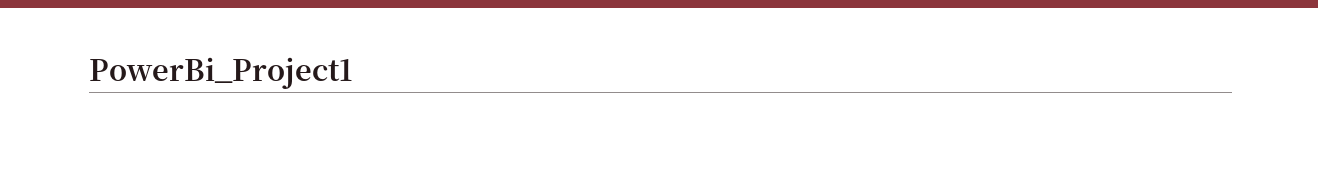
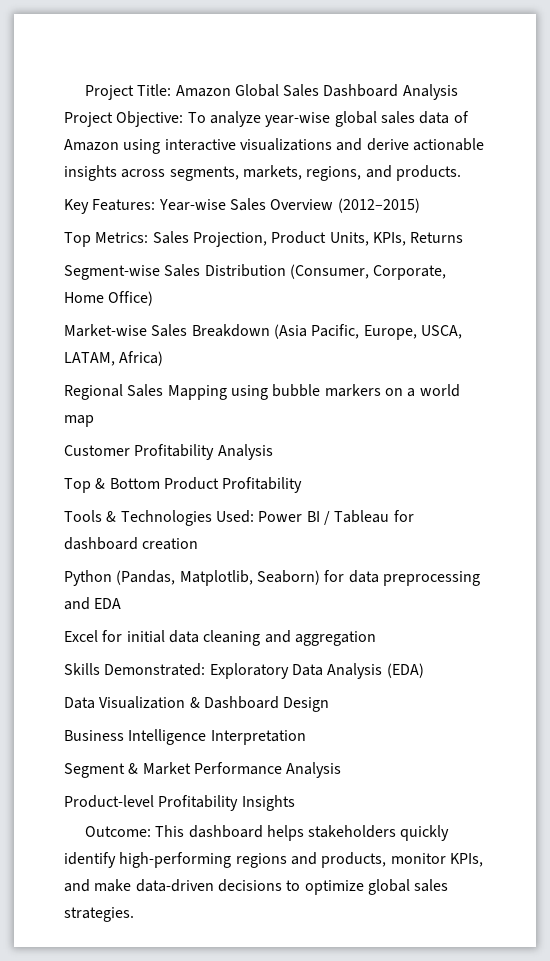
[89,57,353,89] PowerBi_Project1 -> [84,84,458,100] [64,111,469,127] [64,138,484,154] [64,165,461,181] [64,198,420,214] [64,231,464,247] [64,264,447,280] [64,291,154,306] [64,324,462,340] [64,351,164,366] [64,384,460,400] [64,415,94,427] [64,444,273,460] [64,477,303,493] [64,510,414,526] [64,537,199,550] [64,570,480,586] [64,597,122,610] [64,630,376,646] [64,663,424,679] [64,696,330,712] [64,729,306,745] [64,762,342,778] [64,795,295,811] [84,825,450,841] [64,852,483,868] [64,879,449,895] [64,907,134,922] Project Title: Amazon Global Sales Dashboard Analysis Project Objective: To analyze year-wise global sales data of Amazon using interactive visualizations and derive actionable insights across segments, markets, regions, and products. // Key Features: Year-wise Sales Overview (2012–2015) // Top Metrics: Sales Projection, Product Units, KPIs, Returns // Segment-wise Sales Distribution (Consumer, Corporate, Home Office) // Market-wise Sales Breakdown (Asia Pacific, Europe, USCA, LATAM, Africa) // Regional Sales Mapping using bubble markers on a world map // Customer Profitability Analysis // Top & Bottom Product Profitability // Tools & Technologies Used: Power BI / Tableau for dashboard creation // Python (Pandas, Matplotlib, Seaborn) for data preprocessing and EDA // Excel for initial data cleaning and aggregation // Skills Demonstrated: Exploratory Data Analysis (EDA) // Data Visualization & Dashboard Design // Business Intelligence Interpretation // Segment & Market Performance Analysis // Product-level Profitability Insights // Outcome: This dashboard helps stakeholders quickly identify high-performing regions and products, monitor KPIs, and make data-driven decisions to optimize global sales strategies.

